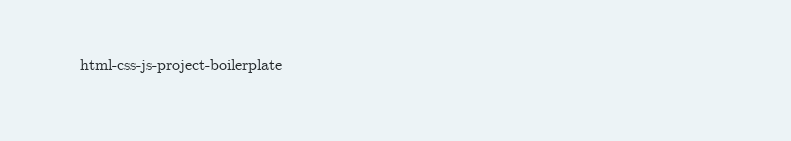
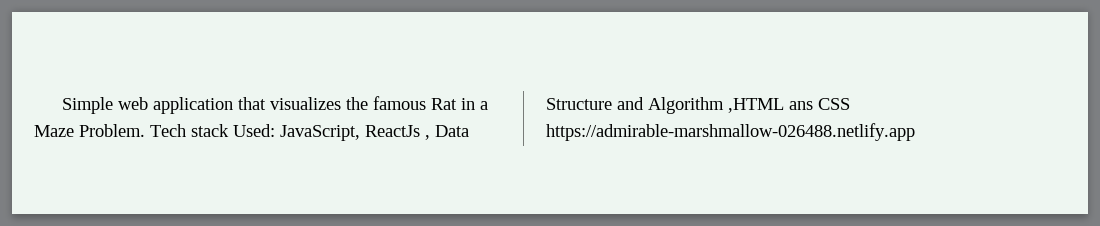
[80,59,282,73] html-css-js-project-boilerplate -> [61,96,488,114] [34,124,469,141] [546,97,850,114] [546,123,915,141] Simple web application that visualizes the famous Rat in a Maze Problem. Tech stack Used: JavaScript, ReactJs , Data Structure and Algorithm ,HTML ans CSS https://admirable-marshmallow-026488.netlify.app

